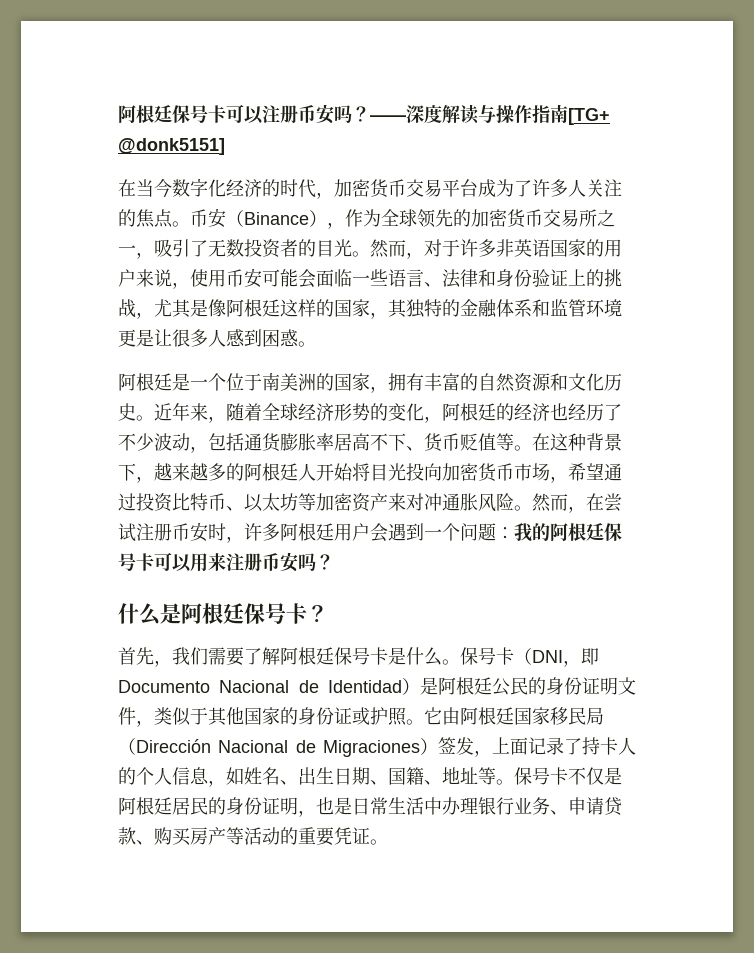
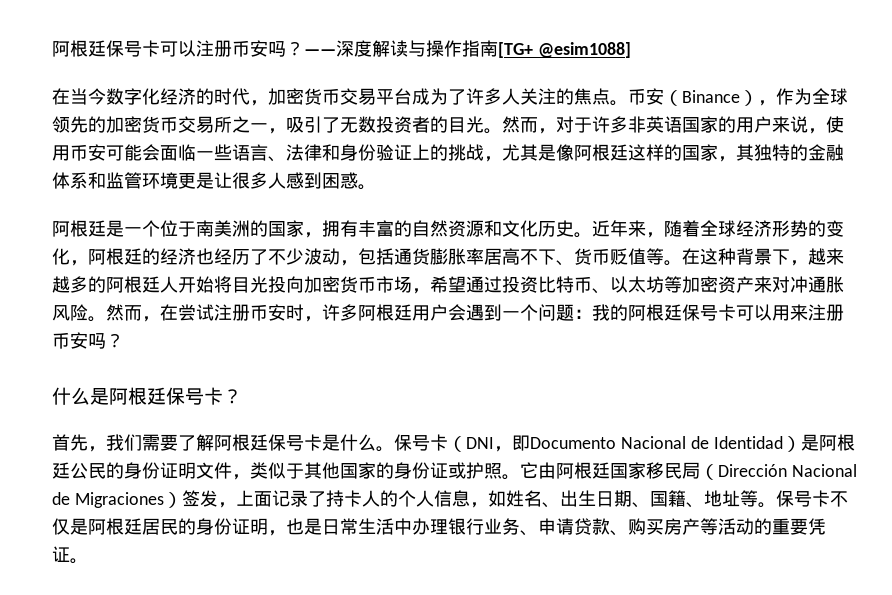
[118,138,225,155] @donk5151] -> [537,42,631,58] @esim1088]

